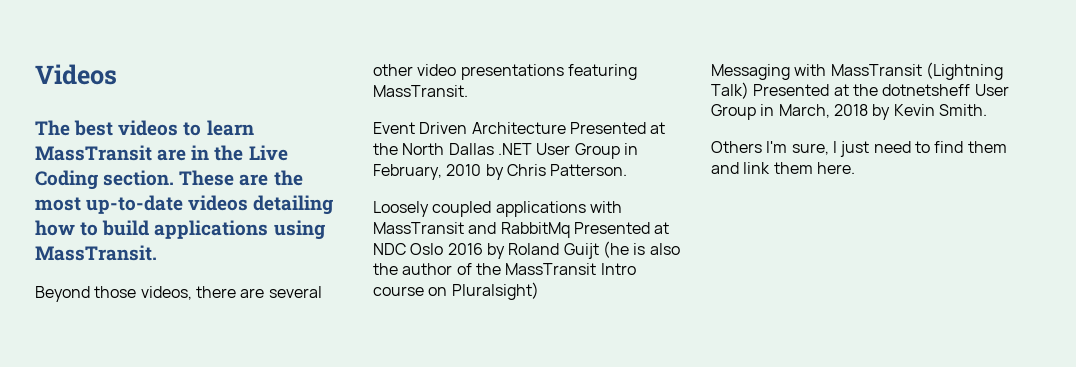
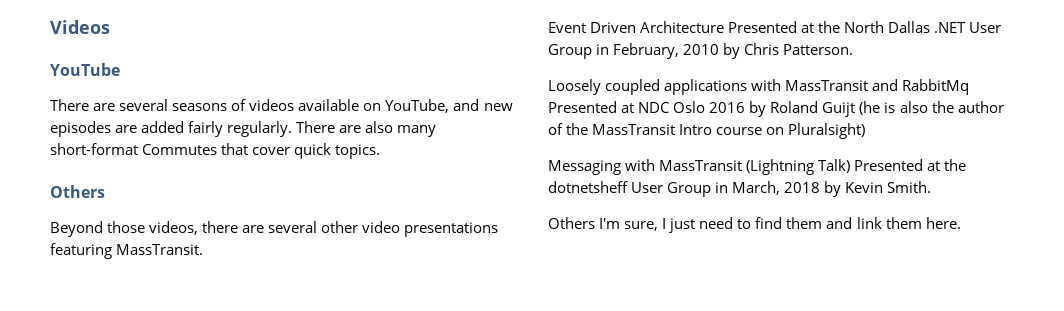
[35,120,254,136] [35,145,288,161] [35,170,303,190] [35,195,334,215] [35,220,325,240] [35,245,157,261] The best videos to learn MassTransit are in the Live Coding section. These are the most up-to-date videos detailing how to build applications using MassTransit. -> [50,63,120,76] [50,99,513,113] [50,121,437,137] [50,143,381,159] [50,185,105,198] YouTube // There are several seasons of videos available on YouTube, and new episodes are added fairly regularly. There are also many short-format Commutes that cover quick topics. // Others

